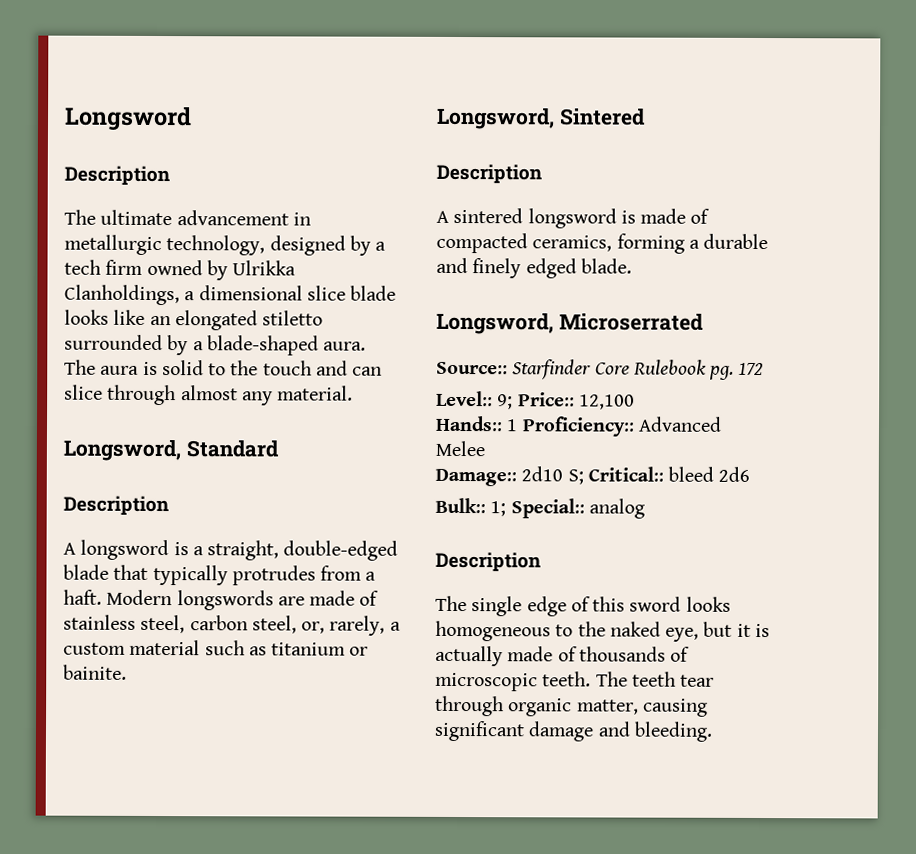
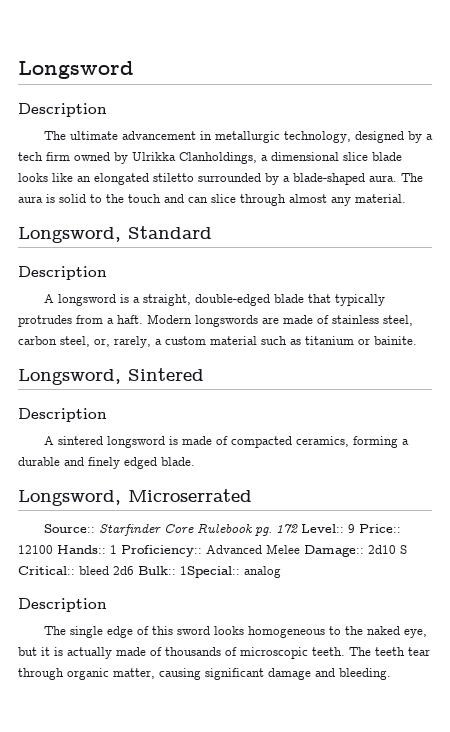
[436,390,635,410] // Level:: 9; Price:: 12,100 // -> [300,524,401,533] [18,545,53,554] Level:: 9 Price:: 12100
(485, 448) // -> (300, 549) none
[567,469,584,485] S; -> [400,545,407,554] S
[435,497,585,519] // Bulk:: 1; Special:: -> [138,566,240,578] Bulk:: 1Special::

